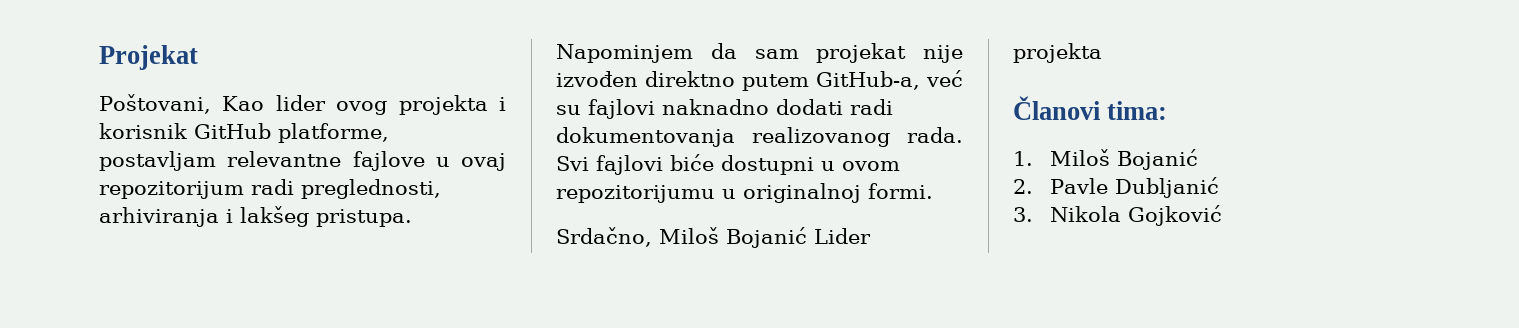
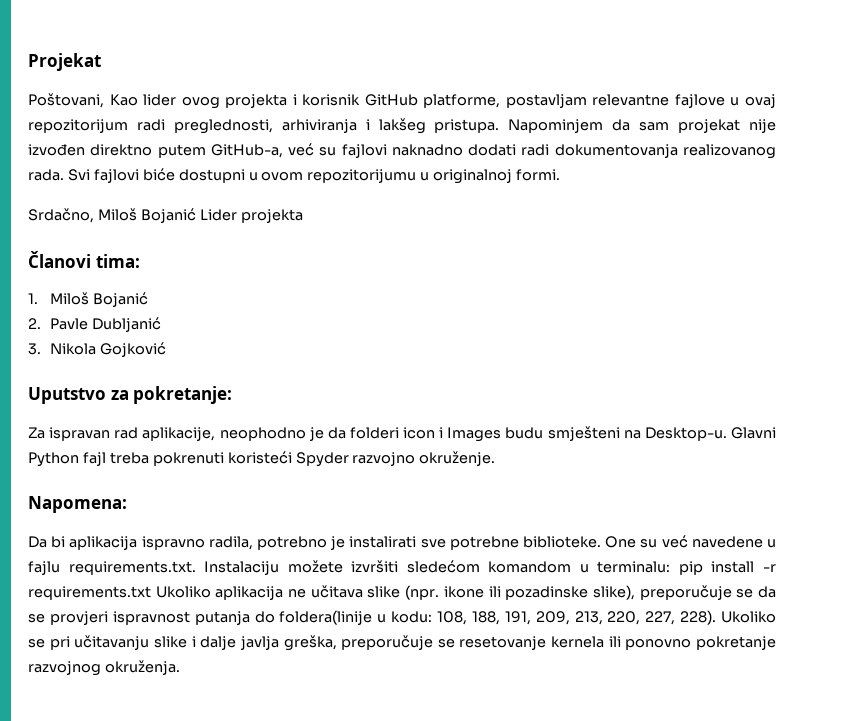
(1222, 215) none -> [28,386,233,404] [28,426,776,442] [28,451,496,467] [28,496,127,513] [28,535,777,550] [28,560,776,575] [28,585,776,600] [28,610,776,625] [28,635,776,651] [28,660,180,676] // Uputstvo za pokretanje: // Za ispravan rad aplikacije, neophodno je da folderi icon i Images budu smješteni na Desktop-u. Glavni Python fajl treba pokrenuti koristeći Spyder razvojno okruženje. // Napomena: // Da bi aplikacija ispravno radila, potrebno je instalirati sve potrebne biblioteke. One su već navedene u fajlu requirements.txt. Instalaciju možete izvršiti sledećom komandom u terminalu: pip install -r requirements.txt Ukoliko aplikacija ne učitava slike (npr. ikone ili pozadinske slike), preporučuje se da se provjeri ispravnost putanja do foldera(linije u kodu: 108, 188, 191, 209, 213, 220, 227, 228). Ukoliko se pri učitavanju slike i dalje javlja greška, preporučuje se resetovanje kernela ili ponovno pokretanje razvojnog okruženja.

